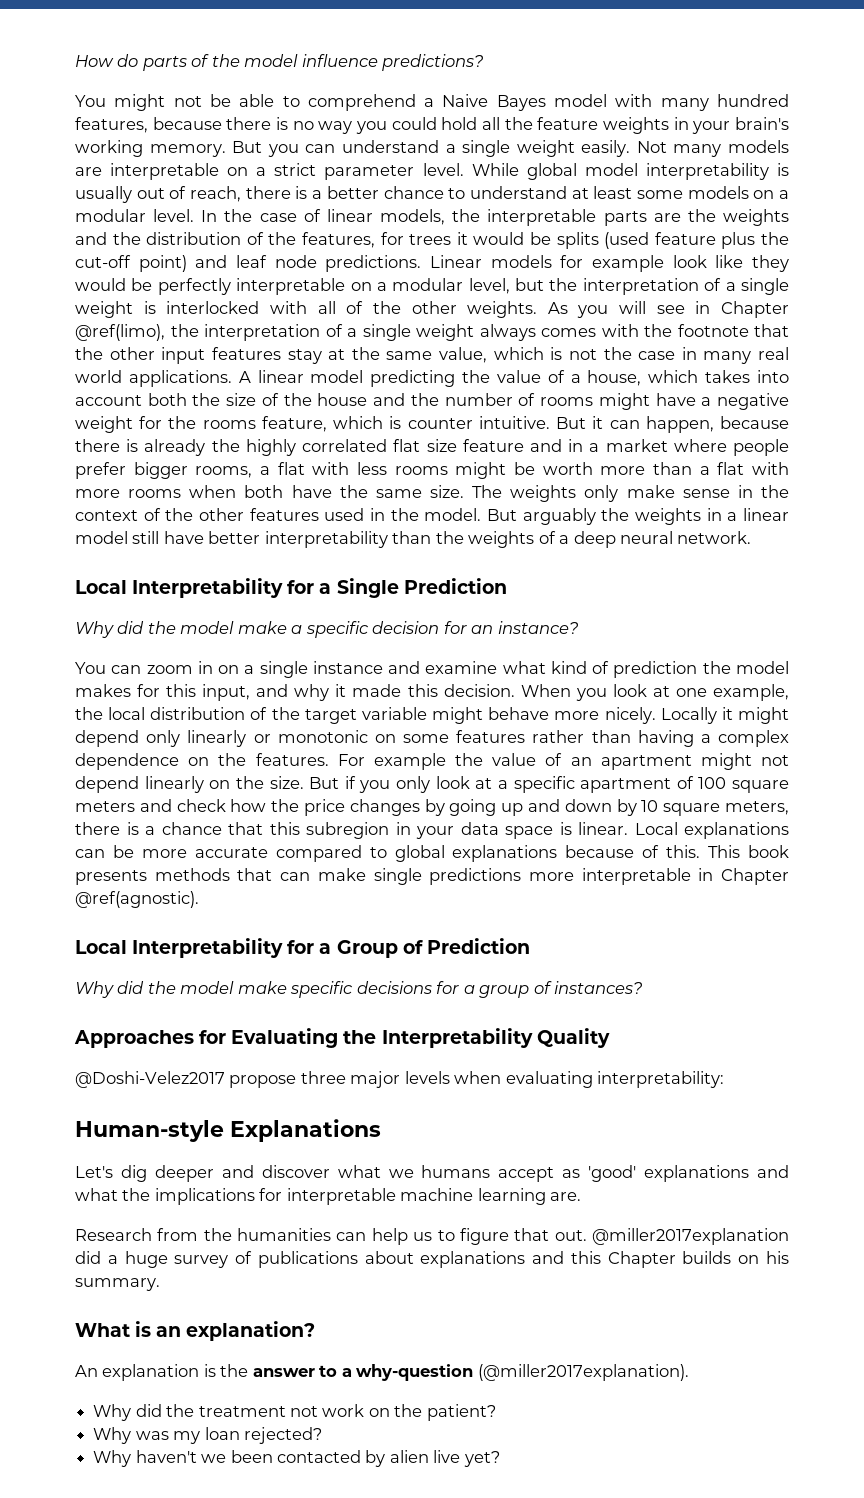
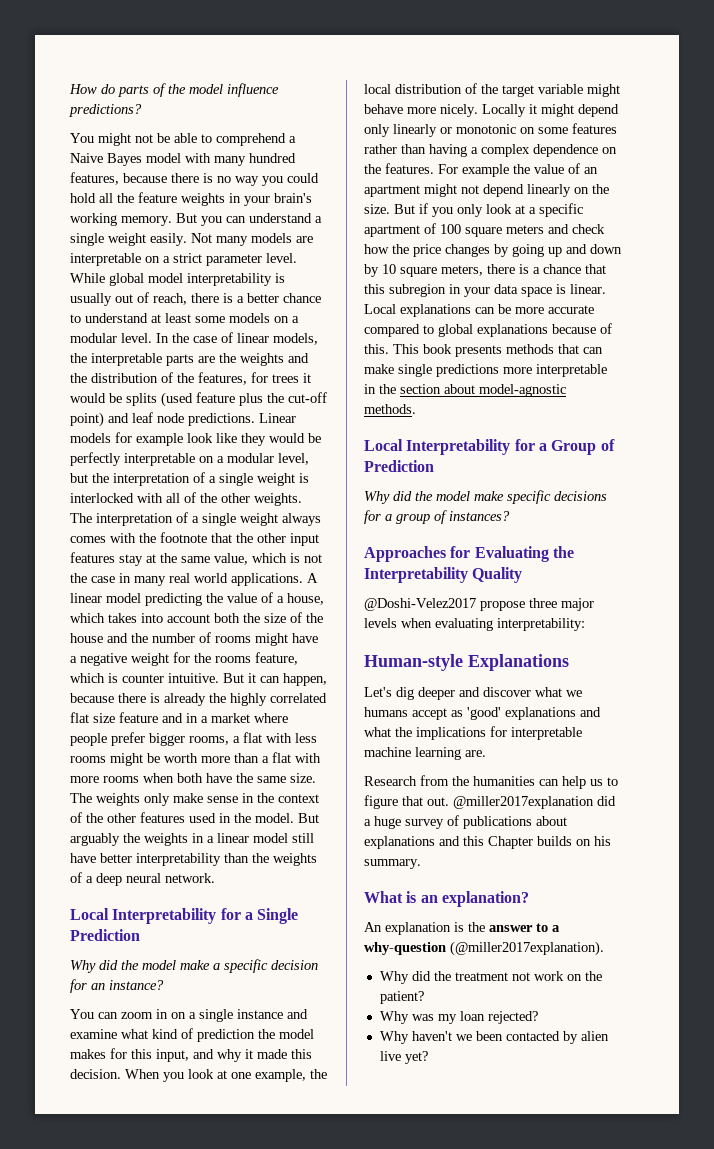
[547,301,789,318] [75,324,199,341] As you will see in Chapter @ref(limo), the -> [70,513,92,523] The
[721,868,790,885] [75,891,199,908] Chapter @ref(agnostic). -> [379,384,566,397] [364,404,416,414] the section about model-agnostic methods.

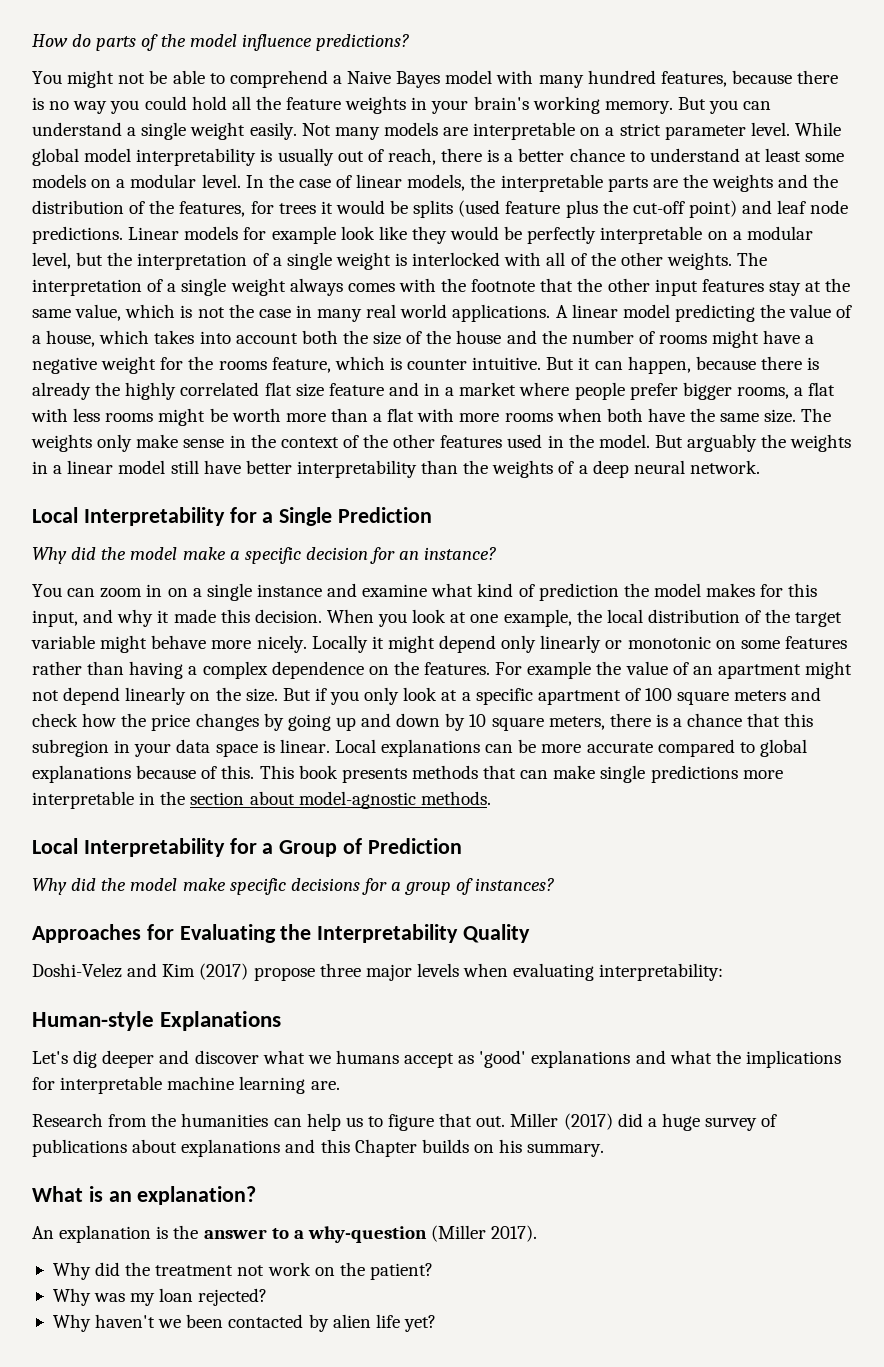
[364,598,476,611] @Doshi-Velez2017 -> [32,963,249,980] Doshi-Velez and Kim (2017)
[453,796,594,809] @miller2017explanation -> [510,1113,613,1130] Miller (2017)
[450,941,604,956] (@miller2017explanation). -> [431,1225,538,1242] (Miller 2017).
[379,1051,401,1061] live -> [375,1314,400,1328] life

